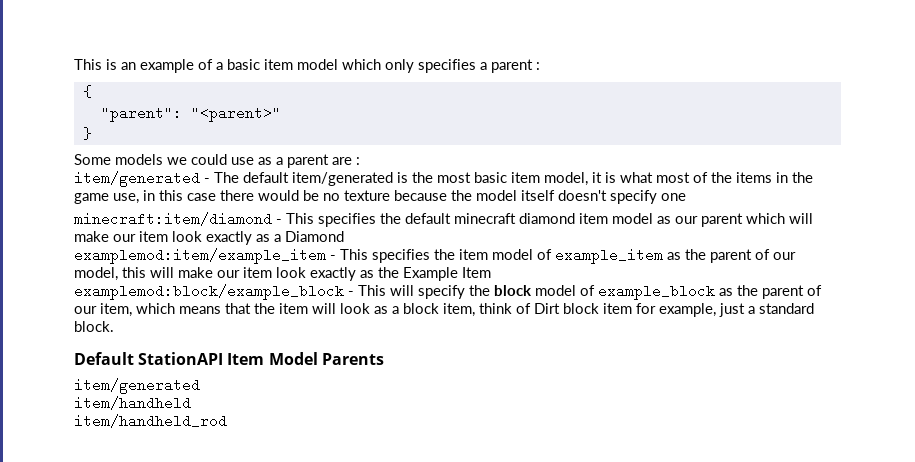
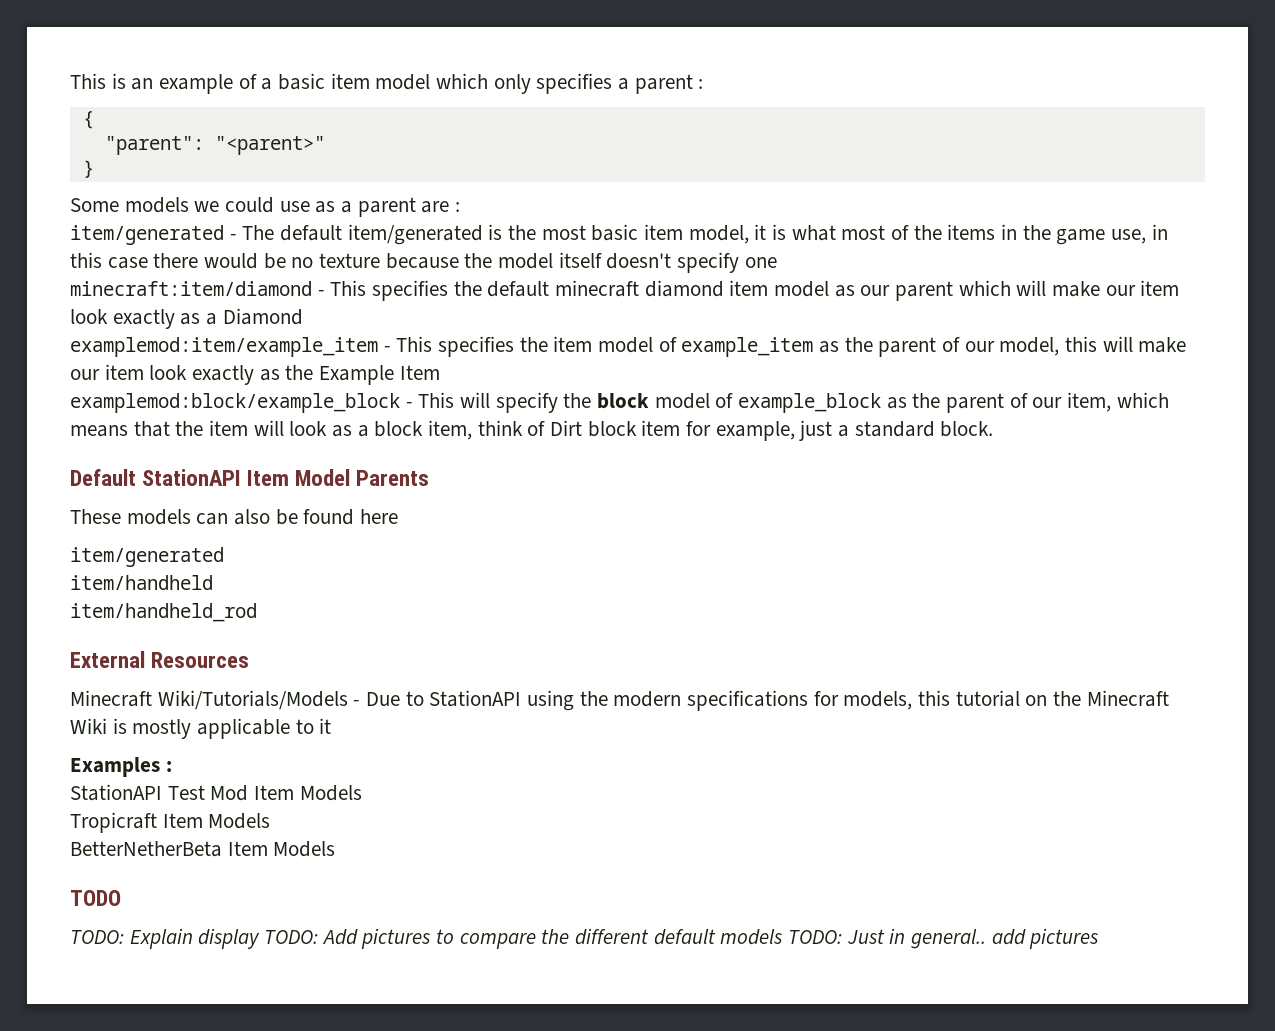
[74,378,200,394] [74,396,191,410] [74,414,227,428] item/generated // item/handheld // item/handheld_rod -> [70,509,399,525] [70,547,224,567] [70,575,213,590] [70,603,257,622] [70,651,250,668] [70,690,1169,711] [70,718,332,739] [70,757,172,777] [70,784,362,801] [70,812,271,833] [70,841,336,857] [70,890,121,906] [70,928,1099,949] These models can also be found here // item/generated // item/handheld // item/handheld_rod // External Resources // Minecraft Wiki/Tutorials/Models - Due to StationAPI using the modern specifications for models, this tutorial on the Minecraft Wiki is mostly applicable to it // Examples : // StationAPI Test Mod Item Models // Tropicraft Item Models // BetterNetherBeta Item Models // TODO // TODO: Explain display TODO: Add pictures to compare the different default models TODO: Just in general.. add pictures

